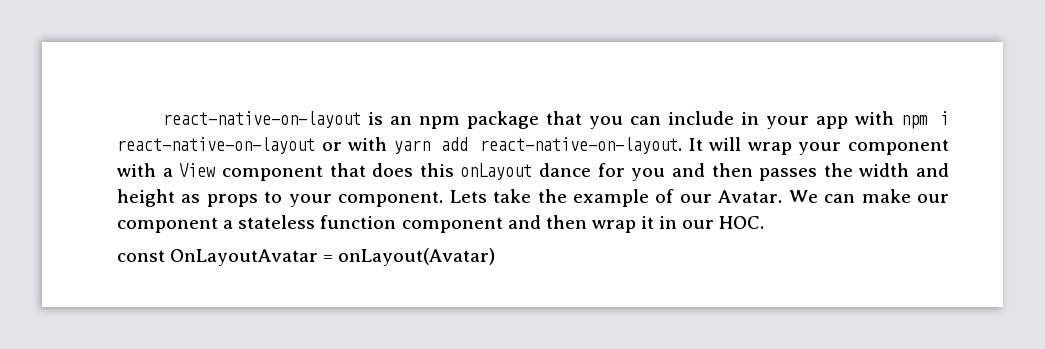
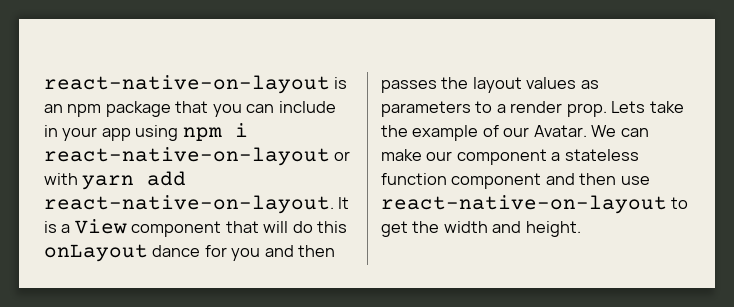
[854,111,894,125] with -> [135,125,179,141] using
[709,137,950,155] [117,163,156,177] will wrap your component with -> [44,221,57,233] is
[372,163,414,177] does -> [263,221,313,233] will do
[859,163,949,177] [117,189,444,207] width and height as props to your component. -> [472,77,599,93] [381,101,607,117] layout values as parameters to a render prop.
[591,216,765,233] [117,248,496,266] wrap it in our HOC. // const OnLayoutAvatar = onLayout(Avatar) -> [620,176,650,185] [381,195,689,214] [381,221,581,237] use react-native-on-layout to get the width and height.

